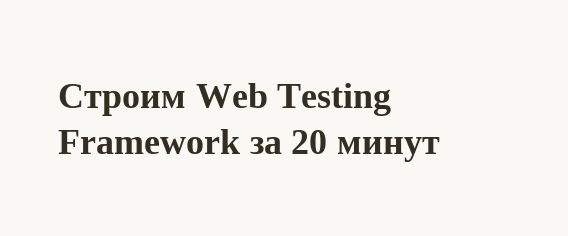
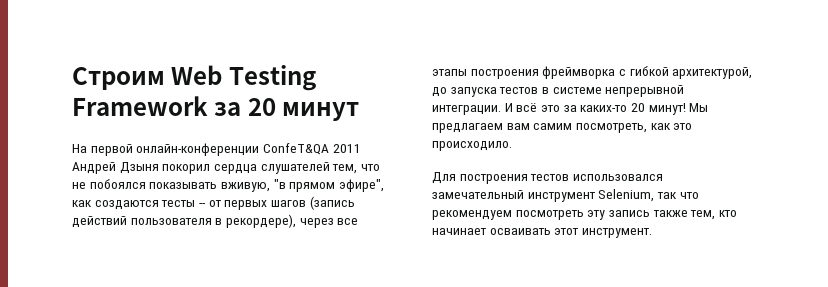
(441, 149) none -> [72,143,361,156] [72,162,380,174] [72,179,384,192] [72,196,355,210] [72,214,359,228] [432,66,753,79] [432,85,685,97] [432,103,709,115] [432,123,693,133] [432,141,512,151] [432,172,663,184] [432,189,699,202] [432,210,737,220] [432,228,652,238] // На первой онлайн-конференции ConfeT&QA 2011 Андрей Дзыня покорил сердца слушателей тем, что не побоялся показывать вживую, "в прямом эфире", как создаются тесты -- от первых шагов (запись действий пользователя в рекордере), через все этапы построения фреймворка с гибкой архитектурой, до запуска тестов в системе непрерывной интеграции. И всё это за каких-то 20 минут! Мы предлагаем вам самим посмотреть, как это происходило. // Для построения тестов использовался замечательный инструмент Selenium, так что рекомендуем посмотреть эту запись также тем, кто начинает осваивать этот инструмент.

